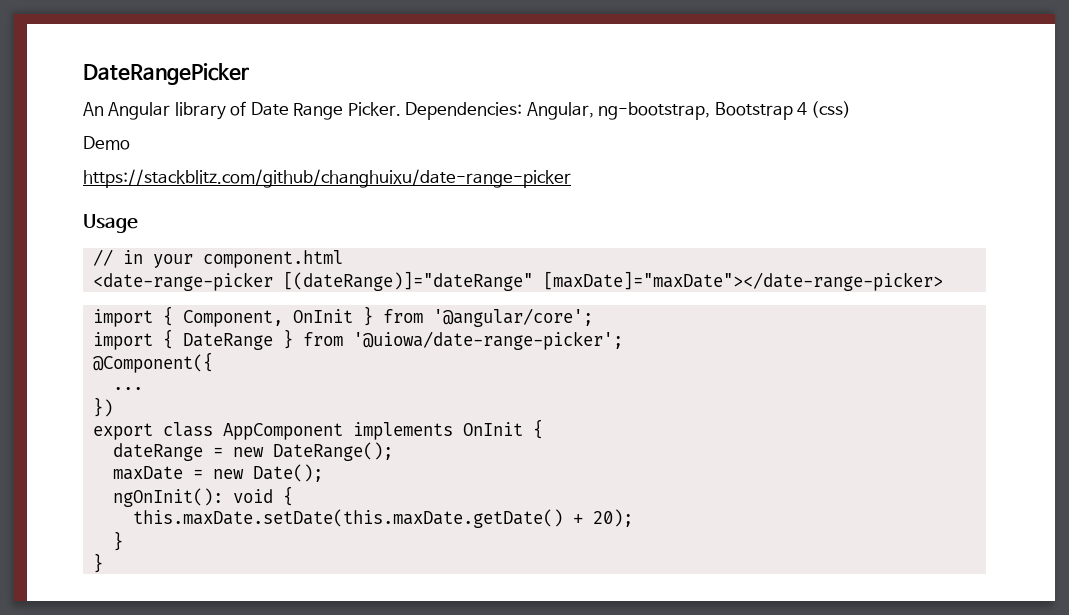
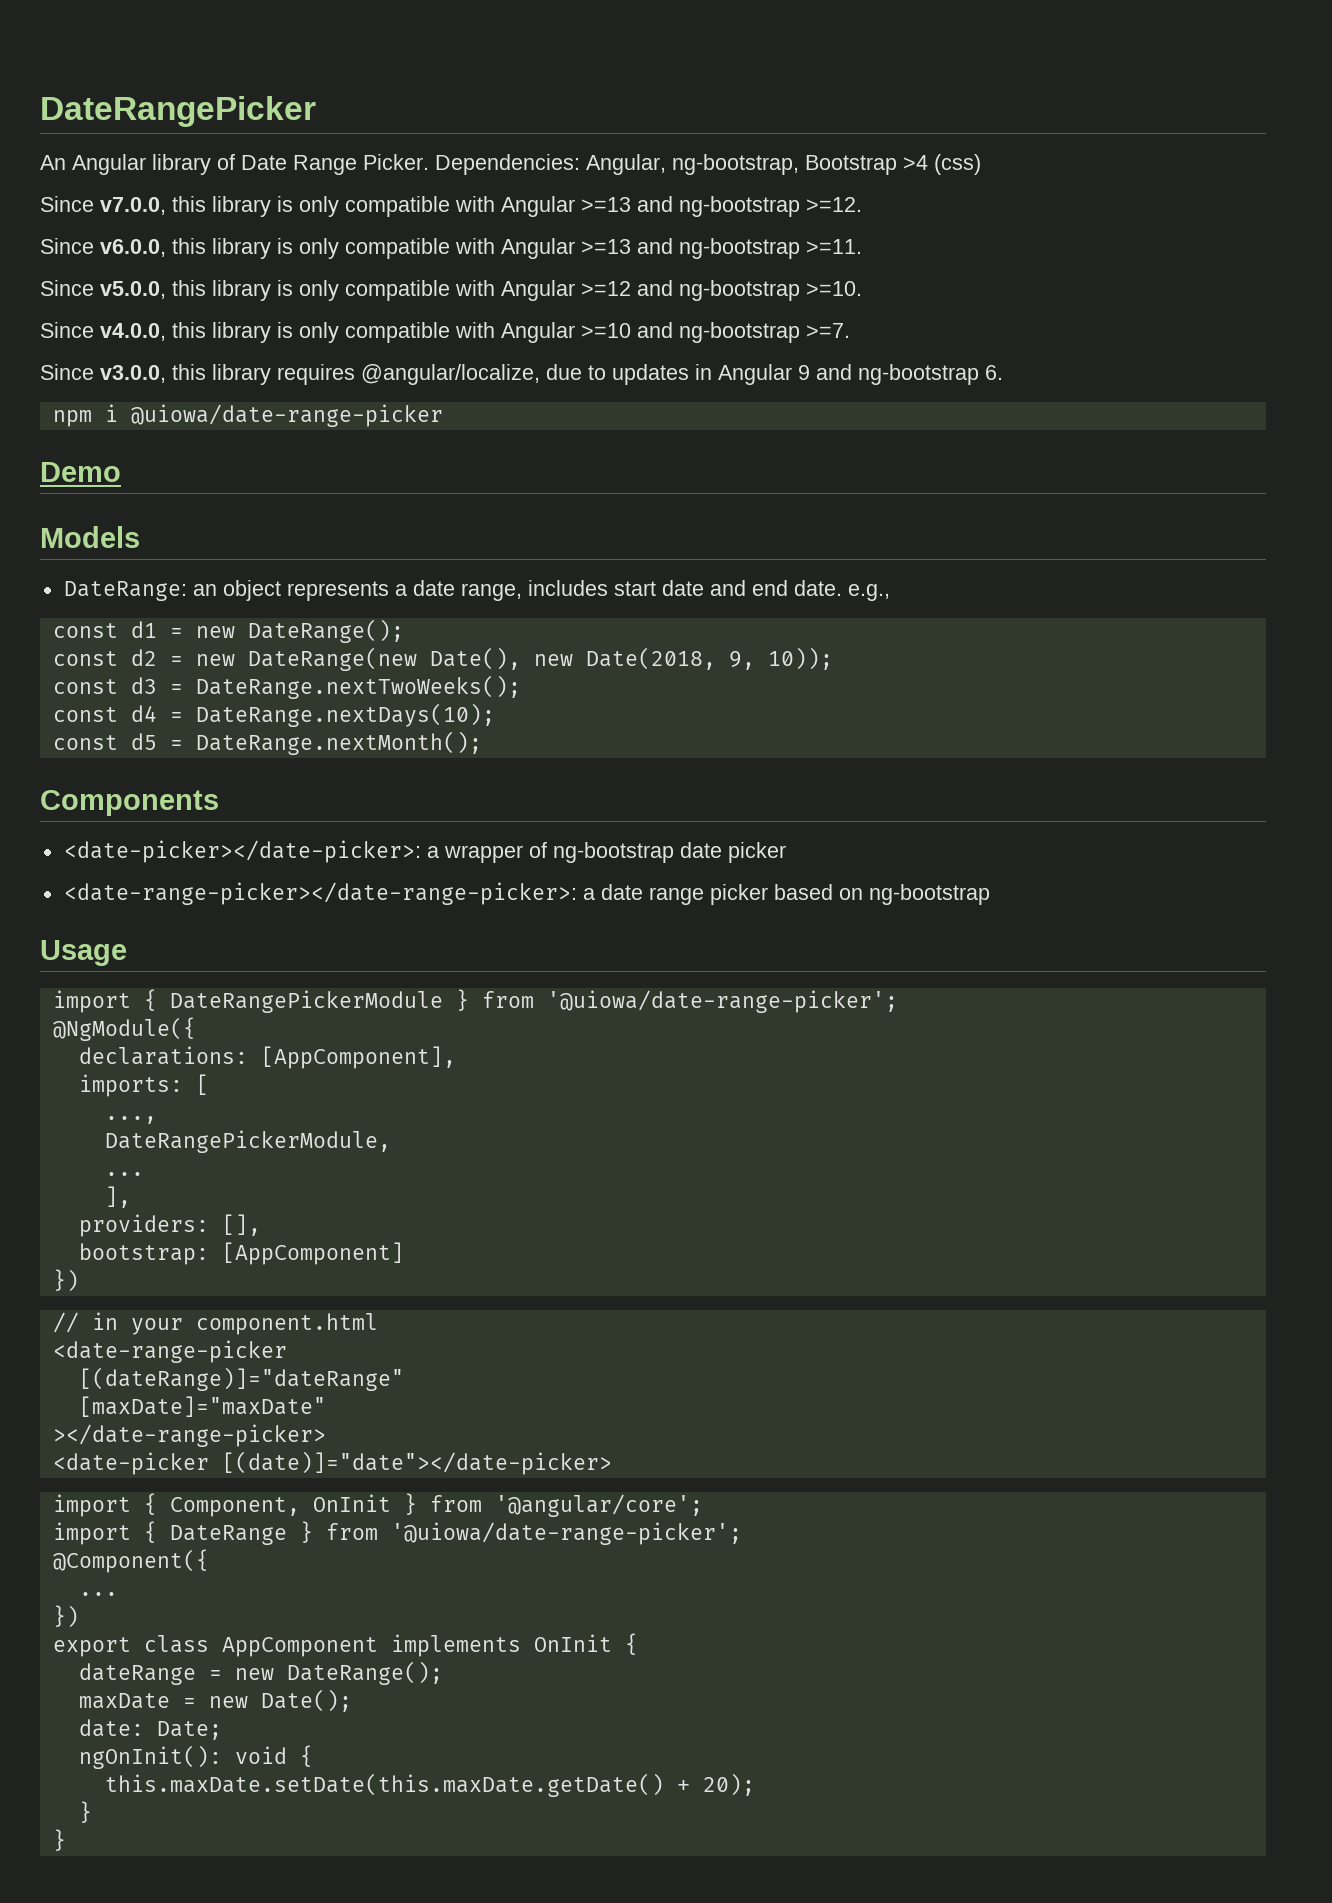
[796,102,807,115] 4 -> [903,155,928,170] >4
[83,136,130,150] [83,169,571,188] [83,214,138,233] Demo // https://stackblitz.com/github/changhuixu/date-range-picker // Usage -> [40,196,862,217] [40,238,862,259] [40,280,862,301] [40,322,850,343] [40,364,1003,385] [52,404,443,427] [40,462,121,482] [40,526,140,548] [63,580,890,601] [52,619,404,643] [52,647,833,671] [52,675,521,699] [52,703,495,727] [52,731,482,755] [40,790,219,816] [63,840,786,863] [63,882,990,905] [40,940,127,966] [52,989,898,1013] [52,1017,196,1041] [78,1046,456,1069] [78,1074,209,1097] [104,1116,157,1124] [104,1130,391,1153] [104,1172,144,1176] [104,1186,131,1208] [78,1214,261,1237] [78,1242,404,1265] [52,1269,79,1292] Since v7.0.0, this library is only compatible with Angular >=13 and ng-bootstrap >=12. // Since v6.0.0, this library is only compatible with Angular >=13 and ng-bootstrap >=11. // Since v5.0.0, this library is only compatible with Angular >=12 and ng-bootstrap >=10. // Since v4.0.0, this library is only compatible with Angular >=10 and ng-bootstrap >=7. // Since v3.0.0, this library requires @angular/localize, due to updates in Angular 9 and ng-bootstrap 6. // npm i @uiowa/date-range-picker // Demo // Models // DateRange: an object represents a date range, includes start date and end date. e.g., // const d1 = new DateRange(); // const d2 = new DateRange(new Date(), new Date(2018, 9, 10)); // const d3 = DateRange.nextTwoWeeks(); // const d4 = DateRange.nextDays(10); // const d5 = DateRange.nextMonth(); // Components // <date-picker></date-picker>: a wrapper of ng-bootstrap date picker // <date-range-picker></date-range-picker>: a date range picker based on ng-bootstrap // Usage // import { DateRangePickerModule } from '@uiowa/date-range-picker'; // @NgModule({ // declarations: [AppComponent], // imports: [ // ..., // DateRangePickerModule, // ... // ], // providers: [], // bootstrap: [AppComponent] // })
(273, 281) none -> (287, 1351) //
[542,271,943,291] [maxDate]="maxDate"></date-range-picker> -> [78,1396,326,1417] [52,1424,326,1447] [52,1451,612,1475] // [maxDate]="maxDate" // ></date-range-picker> // <date-picker [(date)]="date"></date-picker>
(323, 473) none -> [78,1719,222,1740] // date: Date;

